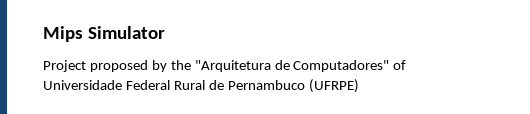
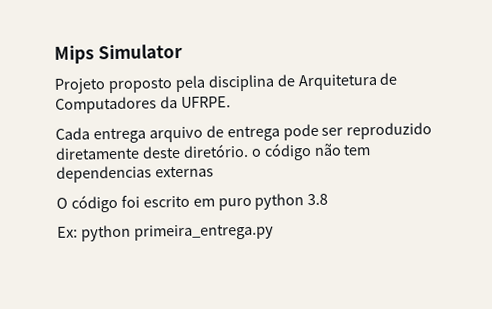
[43,60,407,72] [43,79,359,93] Project proposed by the "Arquitetura de Computadores" of Universidade Federal Rural de Pernambuco (UFRPE) -> [54,72,398,94] [55,96,231,114] [55,122,433,144] [55,143,372,161] [56,165,214,183] [56,193,329,213] [57,223,274,242] Projeto proposto pela disciplina de Arquitetura de Computadores da UFRPE. // Cada entrega arquivo de entrega pode ser reproduzido diretamente deste diretório. o código não tem dependencias externas // O código foi escrito em puro python 3.8 // Ex: python primeira_entrega.py

